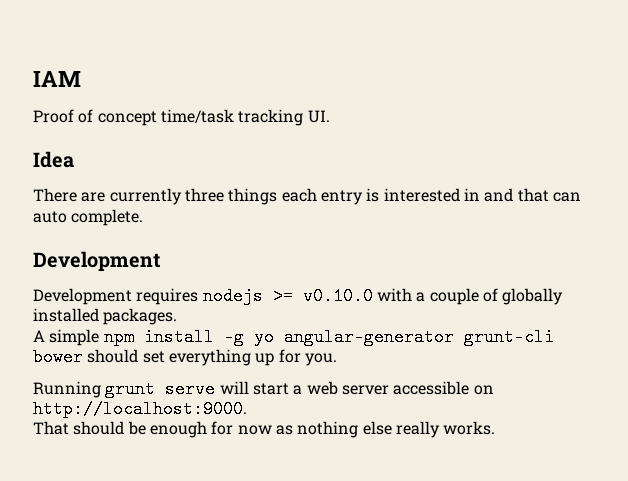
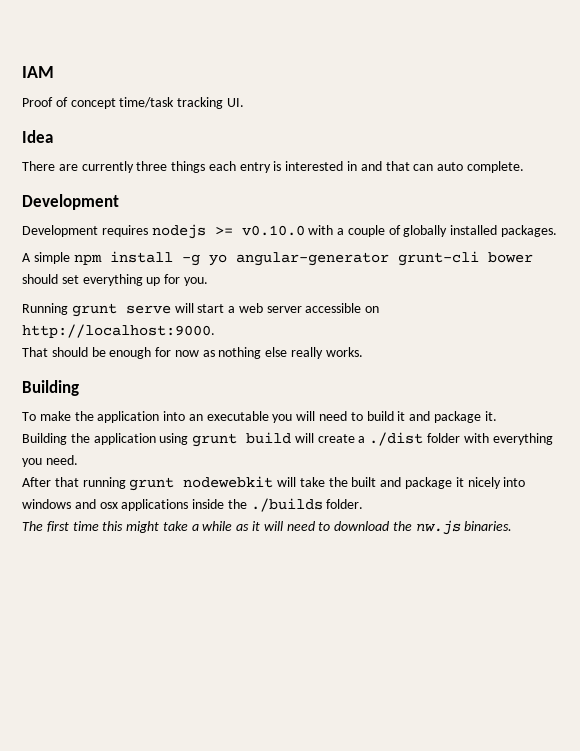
(496, 428) none -> [22,380,79,396] [22,411,497,423] [22,432,553,447] [22,455,78,467] [22,476,526,491] [22,498,364,512] [22,520,513,535] // Building // To make the application into an executable you will need to build it and package it. // Building the application using grunt build will create a ./dist folder with everything you need. // After that running grunt nodewebkit will take the built and package it nicely into windows and osx applications inside the ./builds folder. // The first time this might take a while as it will need to download the nw.js binaries.

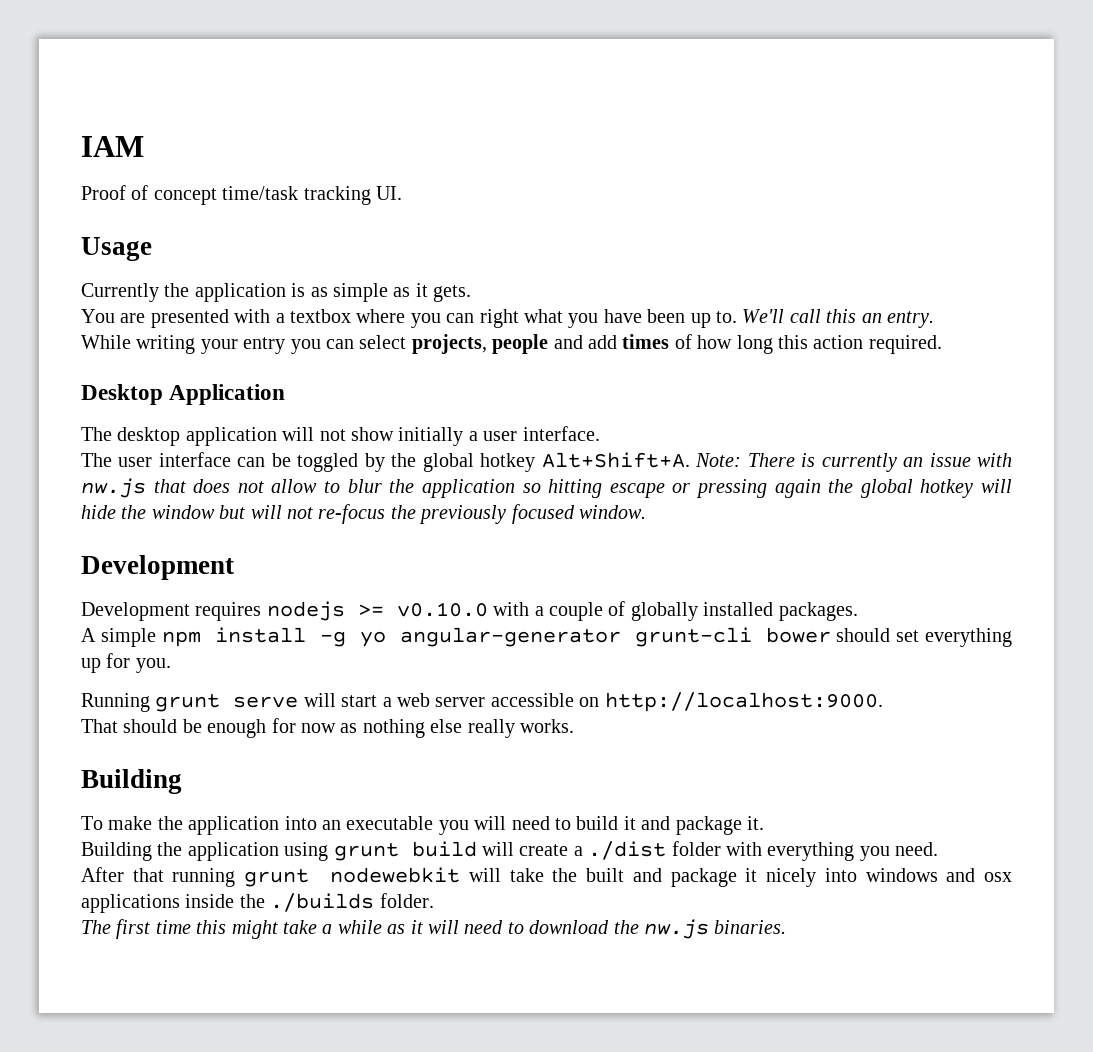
[22,130,53,143] [22,161,524,173] Idea // There are currently three things each entry is interested in and that can auto complete. -> [81,237,152,261] [81,283,472,302] [81,309,934,328] [81,334,942,354] [81,384,286,405] [81,426,600,446] [81,452,1013,472] [81,478,1012,498] [81,504,646,524] Usage // Currently the application is as simple as it gets. // You are presented with a textbox where you can right what you have been up to. We'll call this an entry. // While writing your entry you can select projects, people and add times of how long this action required. // Desktop Application // The desktop application will not show initially a user interface. // The user interface can be toggled by the global hotkey Alt+Shift+A. Note: There is currently an issue with nw.js that does not allow to blur the application so hitting escape or pressing again the global hotkey will hide the window but will not re-focus the previously focused window.

